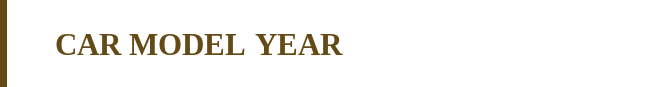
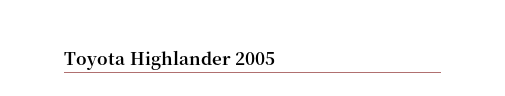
[55,34,343,55] CAR MODEL YEAR -> [64,50,276,70] Toyota Highlander 2005

